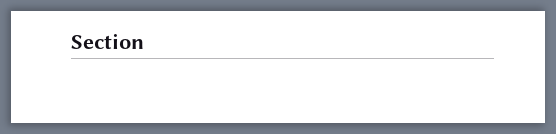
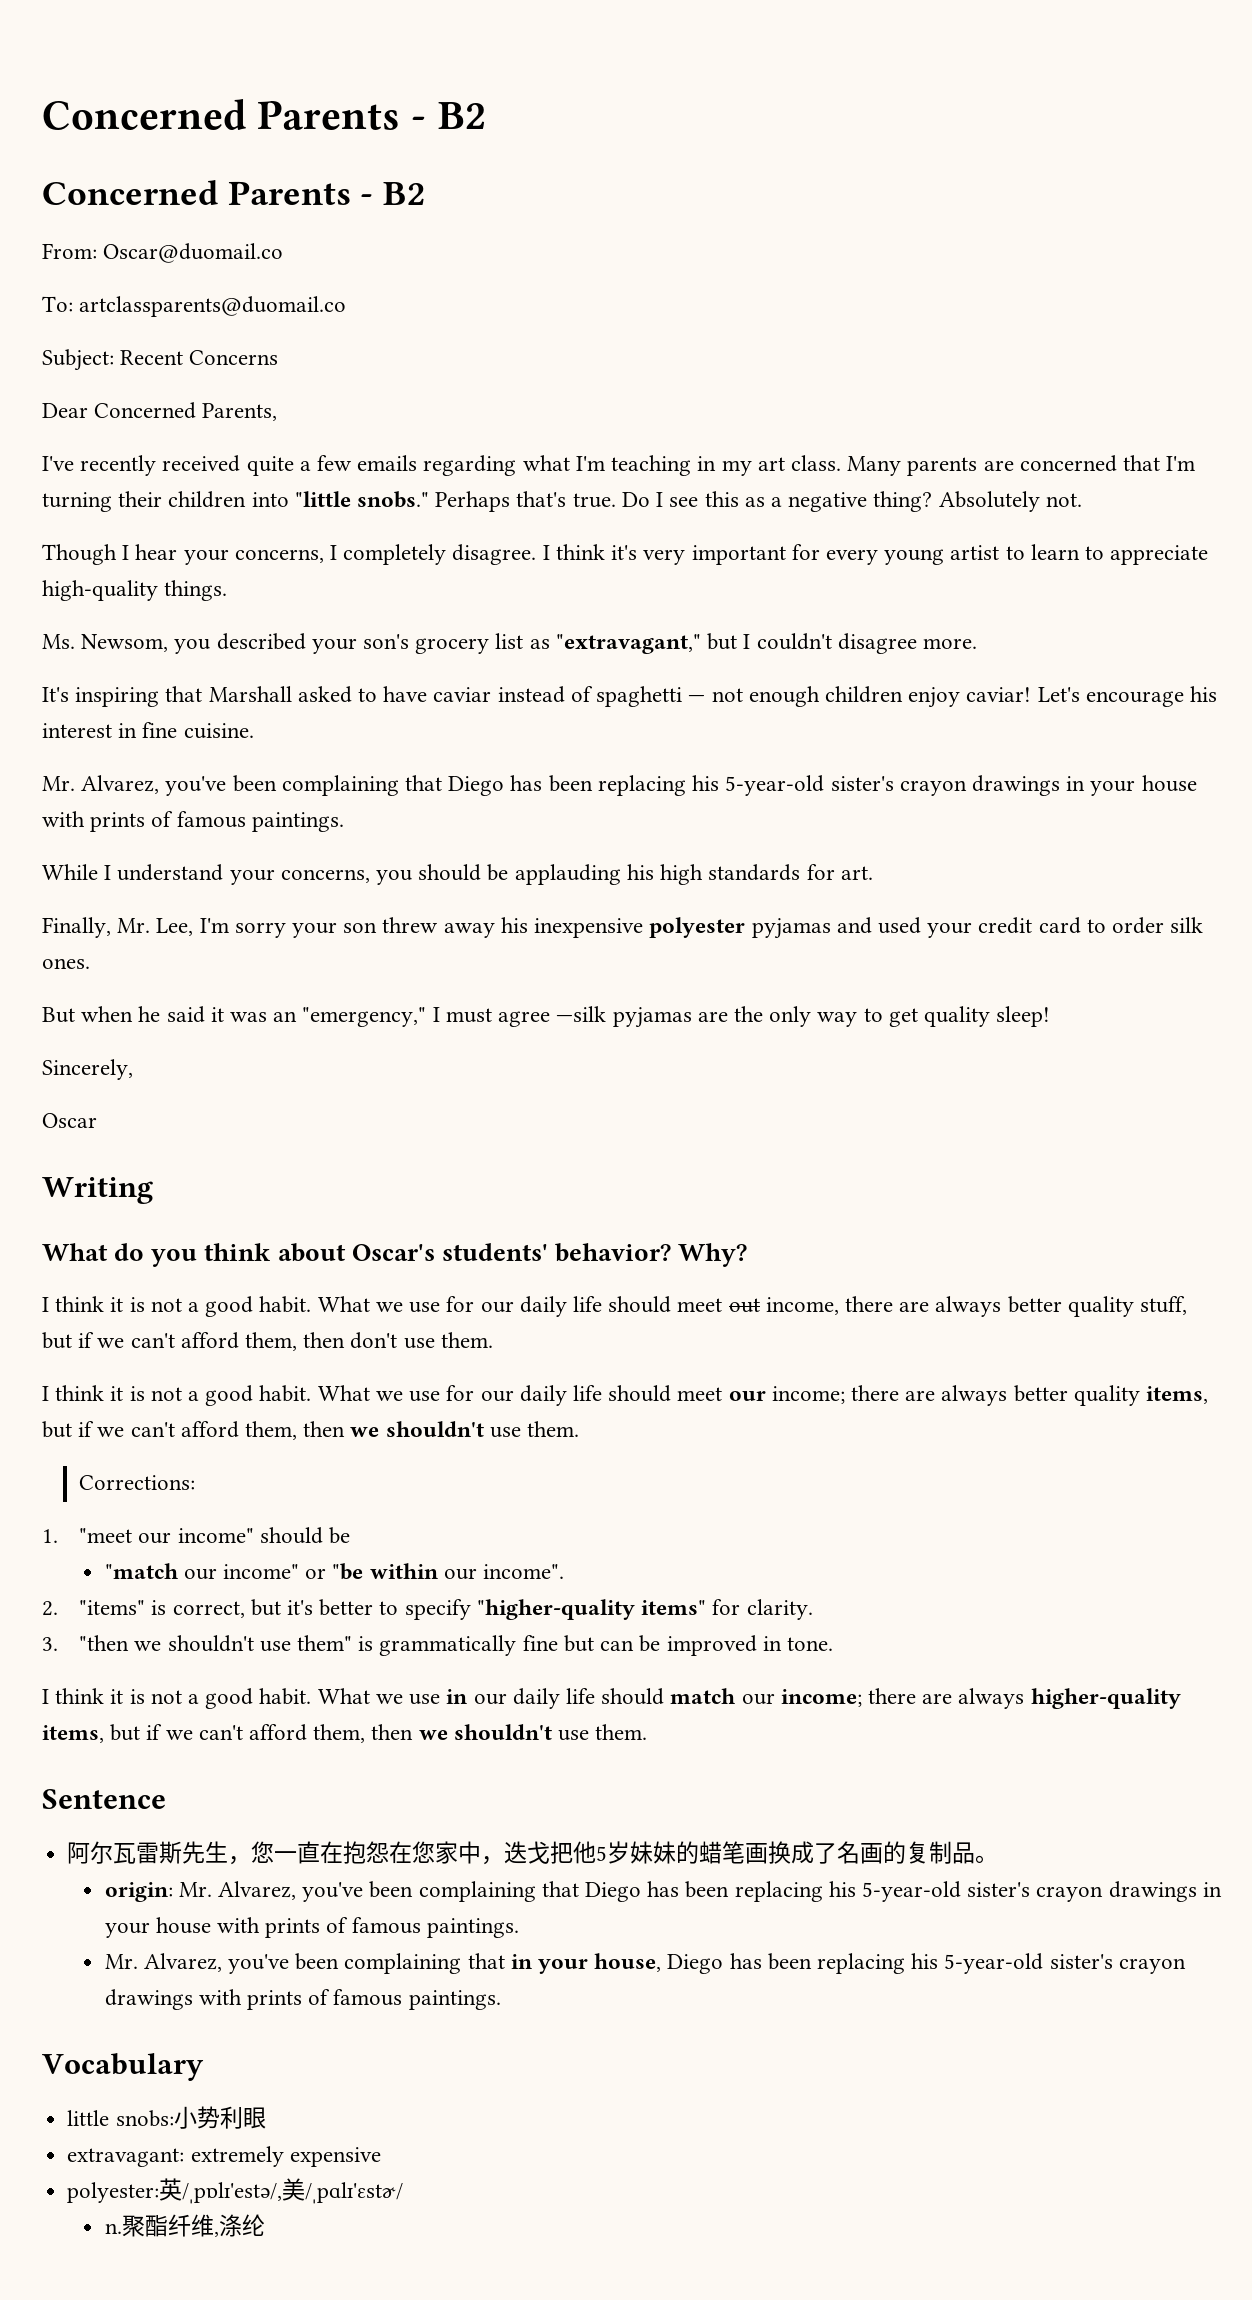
[71,33,144,49] Section -> [42,99,486,130] [42,180,427,205] [42,243,284,263] [42,296,347,317] [42,349,279,371] [42,402,278,421] [42,455,1196,476] [42,491,1082,512] [42,544,1209,565] [42,580,228,601] [42,633,977,654] [42,686,1217,708] [42,722,254,739] [42,775,1197,796] [42,811,344,832] [42,864,873,885] [42,917,1204,939] [42,958,90,969] [42,1006,1051,1028] [42,1059,133,1080] [42,1113,97,1128] [42,1177,153,1204] [42,1243,748,1267] [42,1296,1188,1317] [42,1332,493,1351] [42,1385,1209,1406] [42,1421,580,1440] [79,1475,196,1490] [42,1527,351,1544] [104,1563,564,1580] [42,1599,813,1620] [42,1635,833,1656] [42,1688,1181,1709] [42,1724,648,1743] [42,1789,166,1809] [67,1841,999,1865] [104,1881,1222,1902] [104,1917,519,1938] [104,1953,1186,1974] [104,1989,501,2010] [42,2053,204,2081] [67,2106,266,2129] [67,2146,381,2167] [67,2178,404,2204] [104,2214,265,2237] Concerned Parents - B2 // Concerned Parents - B2 // From: Oscar@duomail.co // To: artclassparents@duomail.co // Subject: Recent Concerns // Dear Concerned Parents, // I've recently received quite a few emails regarding what I'm teaching in my art class. Many parents are concerned that I'm turning their children into "little snobs." Perhaps that's true. Do I see this as a negative thing? Absolutely not. // Though I hear your concerns, I completely disagree. I think it's very important for every young artist to learn to appreciate high-quality things. // Ms. Newsom, you described your son's grocery list as "extravagant," but I couldn't disagree more. // It's inspiring that Marshall asked to have caviar instead of spaghetti — not enough children enjoy caviar! Let's encourage his interest in fine cuisine. // Mr. Alvarez, you've been complaining that Diego has been replacing his 5-year-old sister's crayon drawings in your house with prints of famous paintings. // While I understand your concerns, you should be applauding his high standards for art. // Finally, Mr. Lee, I'm sorry your son threw away his inexpensive polyester pyjamas and used your credit card to order silk ones. // But when he said it was an "emergency," I must agree —silk pyjamas are the only way to get quality sleep! // Sincerely, // Oscar // Writing // What do you think about Oscar's students' behavior? Why? // I think it is not a good habit. What we use for our daily life should meet out income, there are always better quality stuff, but if we can't afford them, then don't use them. // I think it is not a good habit. What we use for our daily life should meet our income; there are always better quality items, but if we can't afford them, then we shouldn't use them. // Corrections: // 1. "meet our income" should be // "match our income" or "be within our income". // 2. "items" is correct, but it's better to specify "higher-quality items" for clarity. // 3. "then we shouldn't use them" is grammatically fine but can be improved in tone. // I think it is not a good habit. What we use in our daily life should match our income; there are always higher-quality items, but if we can't afford them, then we shouldn't use them. // Sentence // 阿尔瓦雷斯先生，您一直在抱怨在您家中，迭戈把他5岁妹妹的蜡笔画换成了名画的复制品。 // origin: Mr. Alvarez, you've been complaining that Diego has been replacing his 5-year-old sister's crayon drawings in your house with prints of famous paintings. // Mr. Alvarez, you've been complaining that in your house, Diego has been replacing his 5-year-old sister's crayon drawings with prints of famous paintings. // Vocabulary // little snobs:小势利眼 // extravagant: extremely expensive // polyester:英/ˌpɒlɪ'estə/,美/ˌpɑlɪ'ɛstɚ/ // n.聚酯纤维,涤纶

